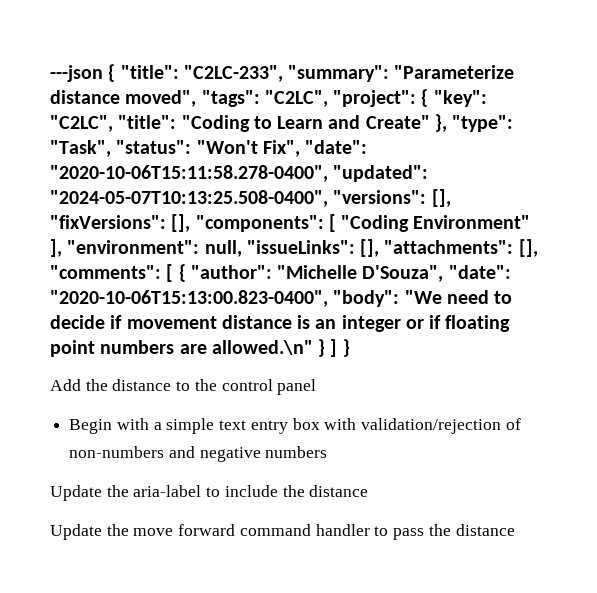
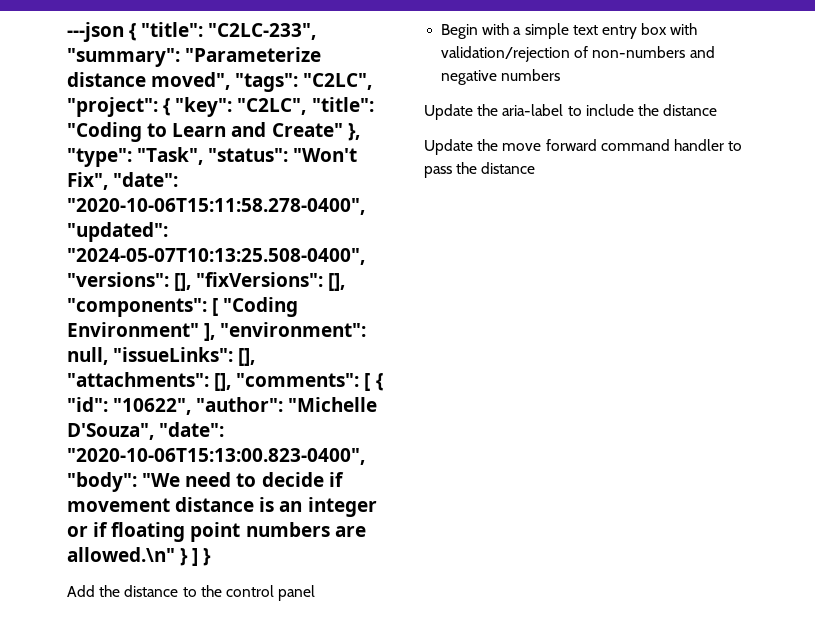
(186, 273) none -> [67,397,192,415] "id": "10622",

